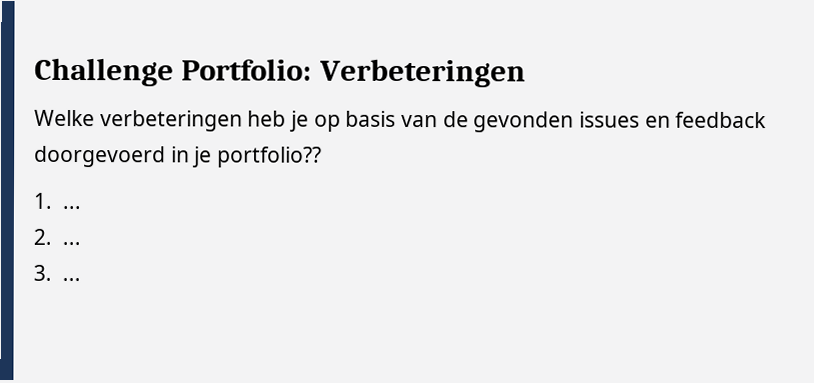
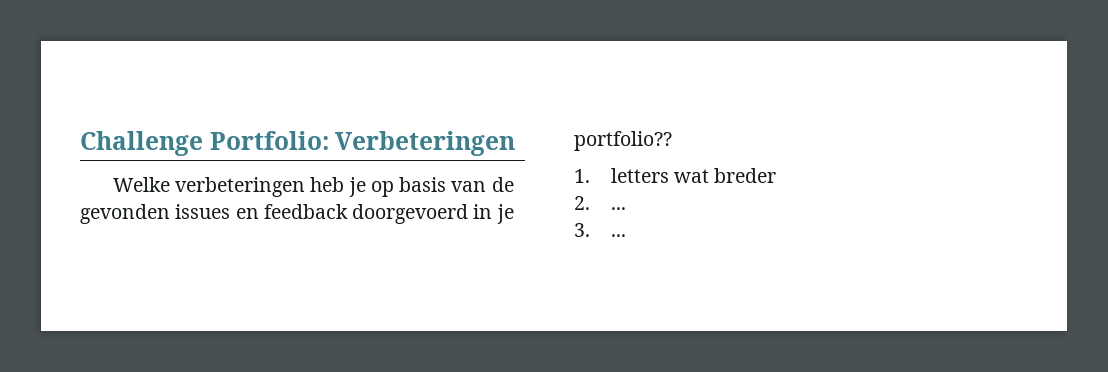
[61,205,81,210] ... -> [610,168,777,183] letters wat breder

